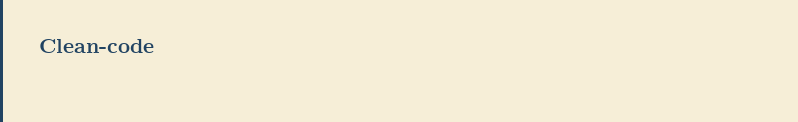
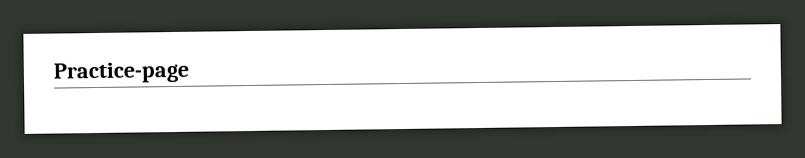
[39,39,154,53] Clean-code -> [53,61,190,84] Practice-page

